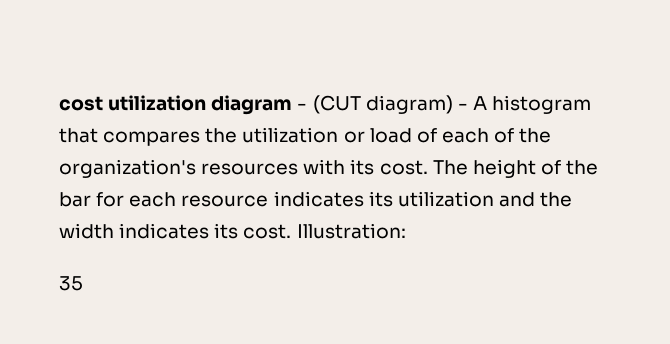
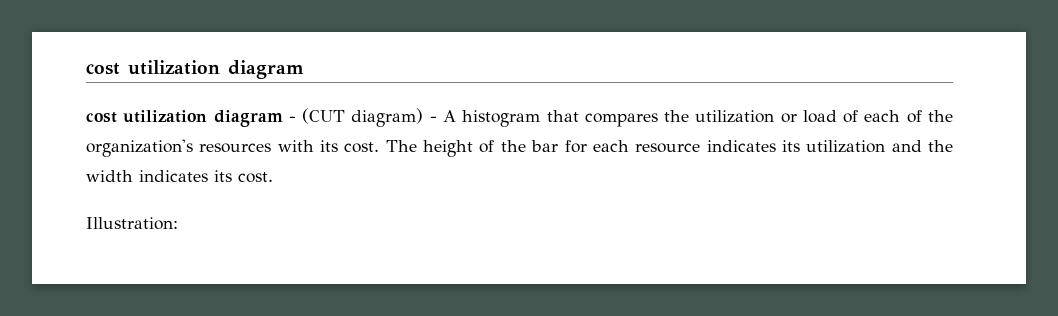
[59,95,293,115] cost utilization diagram -> [86,60,304,79] [86,110,283,127] cost utilization diagram // cost utilization diagram
(292, 231) none -> (273, 177) //
[59,276,83,291] // 35 -> (178, 223) none

